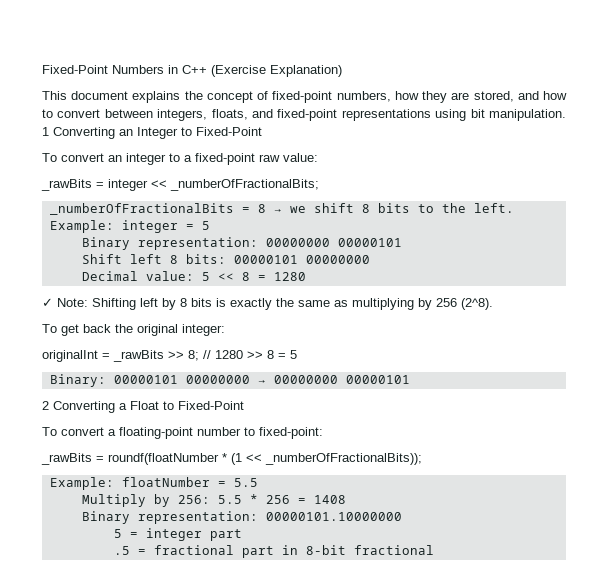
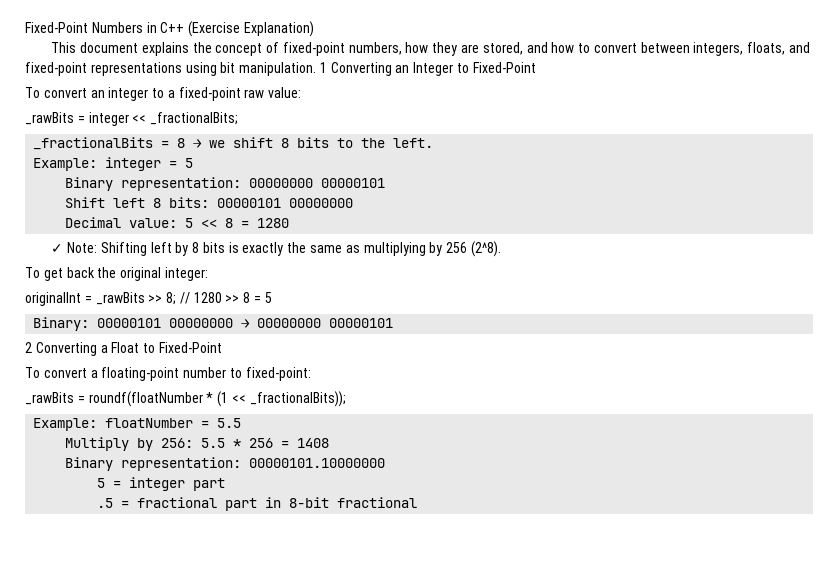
[170,179,319,191] [49,203,234,215] _numberOfFractionalBits; // _numberOfFractionalBits -> [150,112,239,125] [33,137,154,150] _fractionalBits; // _fractionalBits
[265,453,422,465] _numberOfFractionalBits)); -> [249,391,346,407] _fractionalBits));

